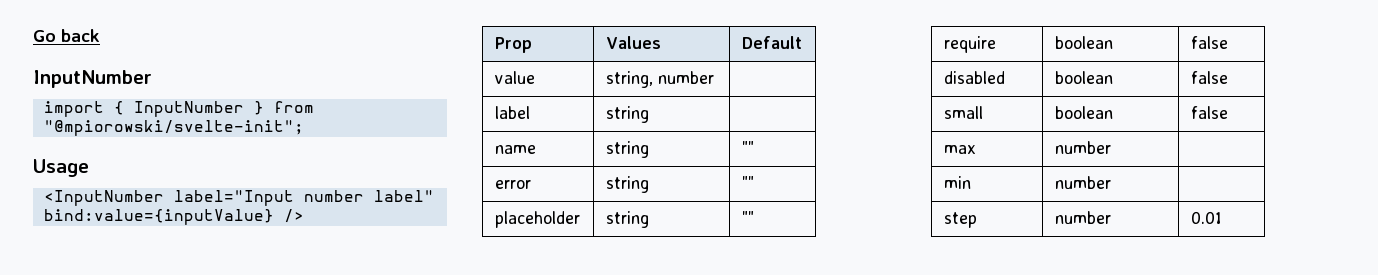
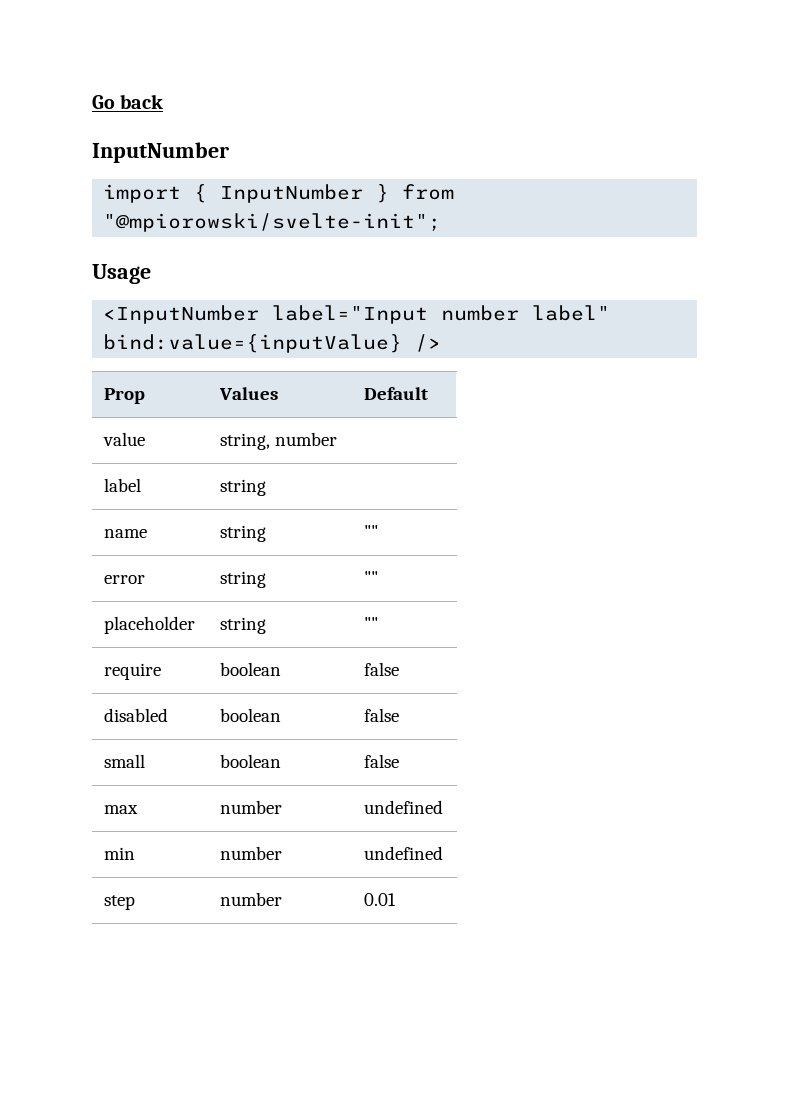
(1111, 147) none -> [364,800,444,814] undefined
(1111, 182) none -> [364,846,444,860] undefined

